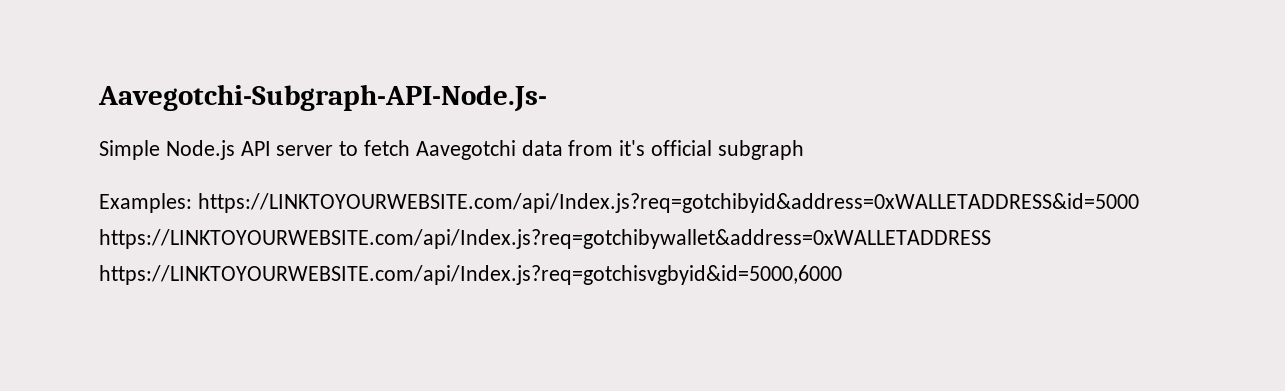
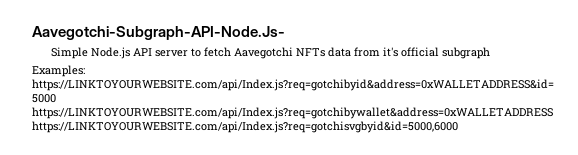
(516, 150) none -> [295,48,325,57] NFTs

